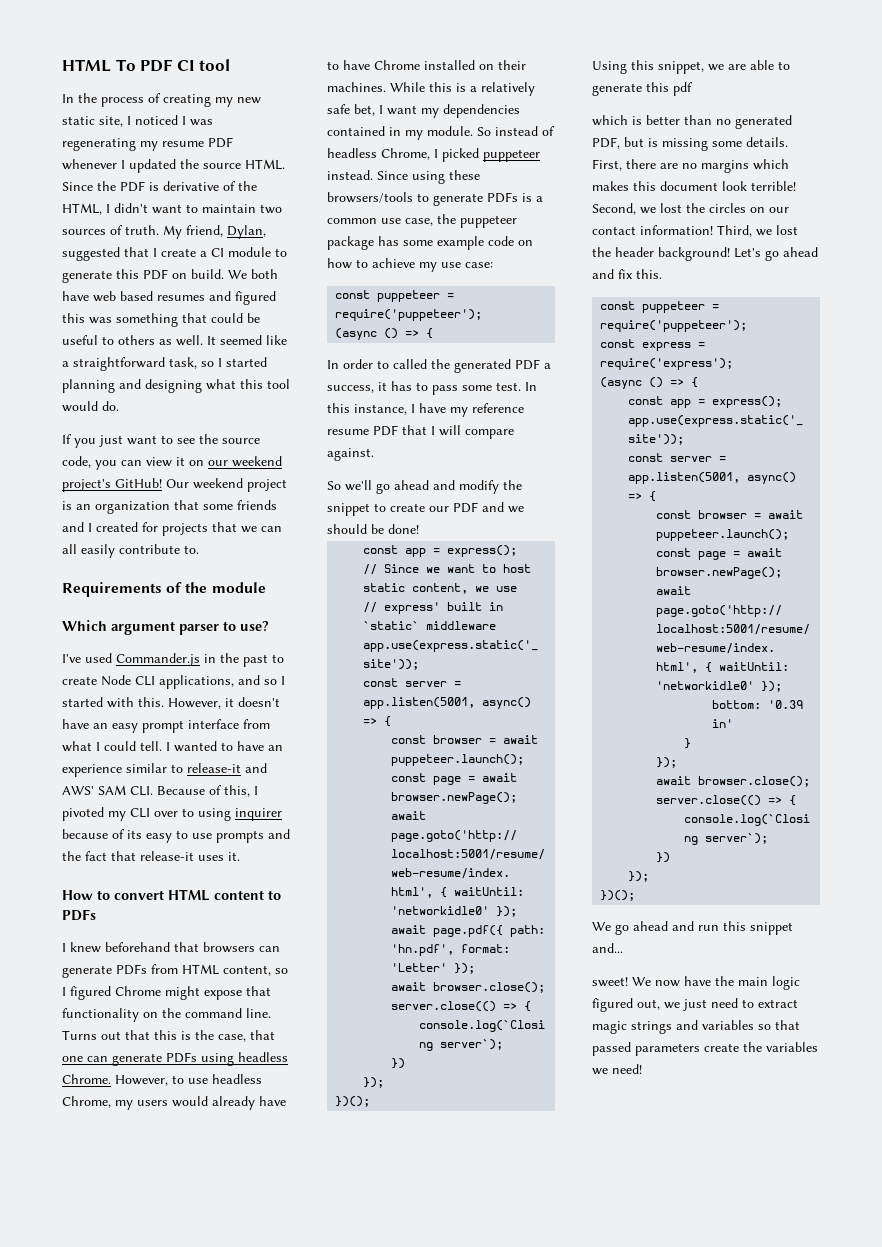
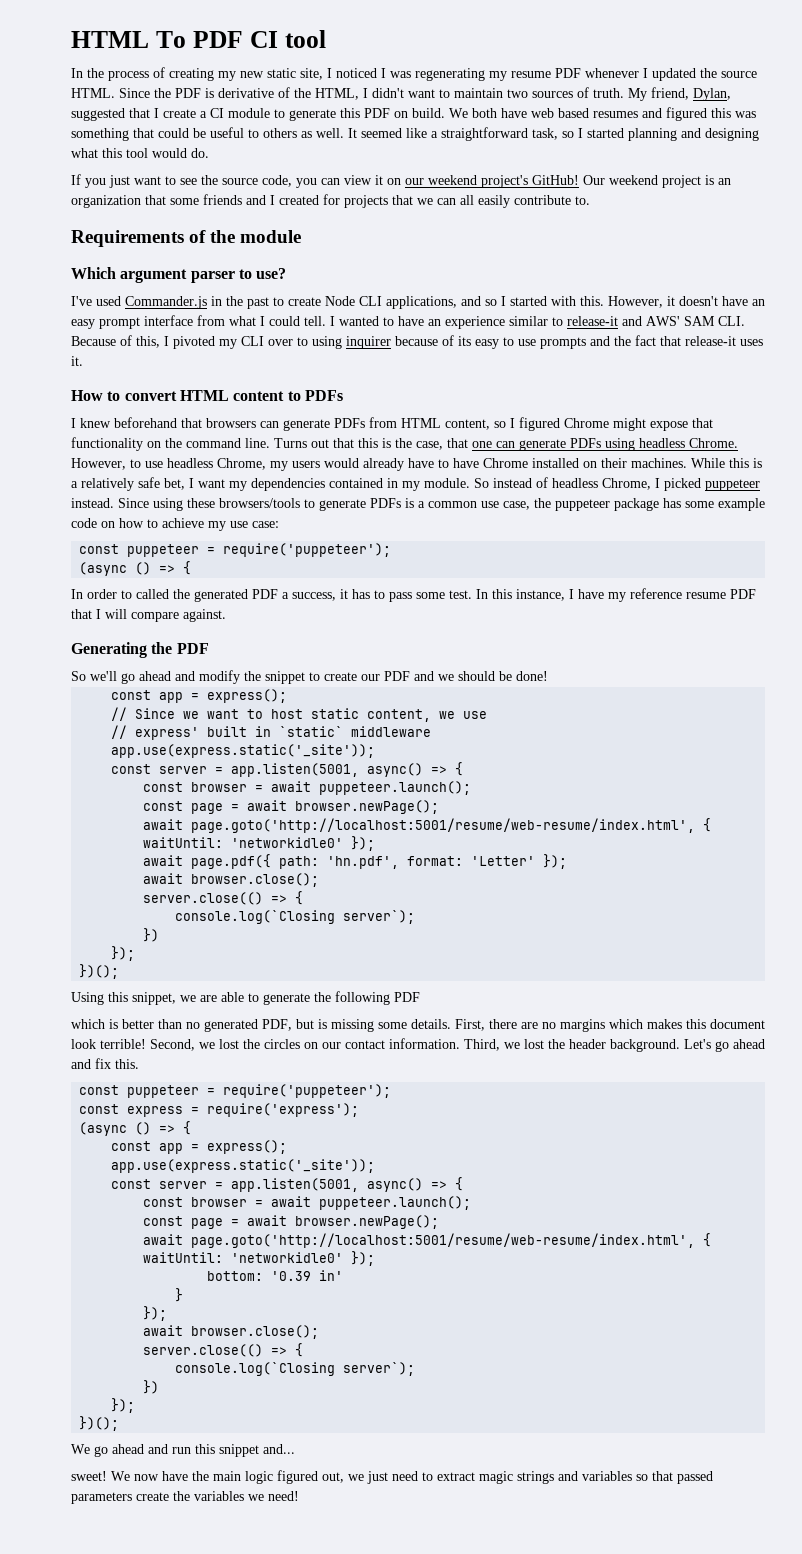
(374, 454) none -> [71,642,209,658] // Generating the PDF
[646,82,693,96] this pdf -> [314,991,420,1005] the following PDF
[640,225,713,235] information! -> [389,1038,460,1049] information.
[658,247,730,261] background! -> [610,1039,680,1052] background.

